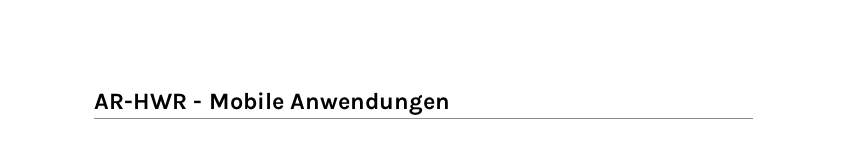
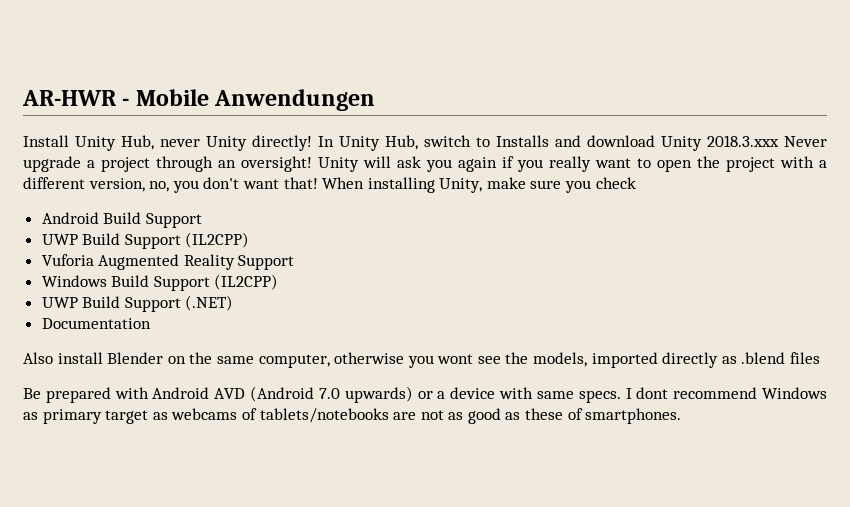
(451, 103) none -> [23,135,827,151] [23,156,827,172] [23,177,636,193] [41,212,202,228] [41,232,250,249] [41,254,295,270] [41,274,279,291] [41,295,234,312] [41,318,151,329] [23,352,821,368] [23,386,828,403] [23,408,682,424] // Install Unity Hub, never Unity directly! In Unity Hub, switch to Installs and download Unity 2018.3.xxx Never upgrade a project through an oversight! Unity will ask you again if you really want to open the project with a different version, no, you don't want that! When installing Unity, make sure you check // Android Build Support // UWP Build Support (IL2CPP) // Vuforia Augmented Reality Support // Windows Build Support (IL2CPP) // UWP Build Support (.NET) // Documentation // Also install Blender on the same computer, otherwise you wont see the models, imported directly as .blend files // Be prepared with Android AVD (Android 7.0 upwards) or a device with same specs. I dont recommend Windows as primary target as webcams of tablets/notebooks are not as good as these of smartphones.

